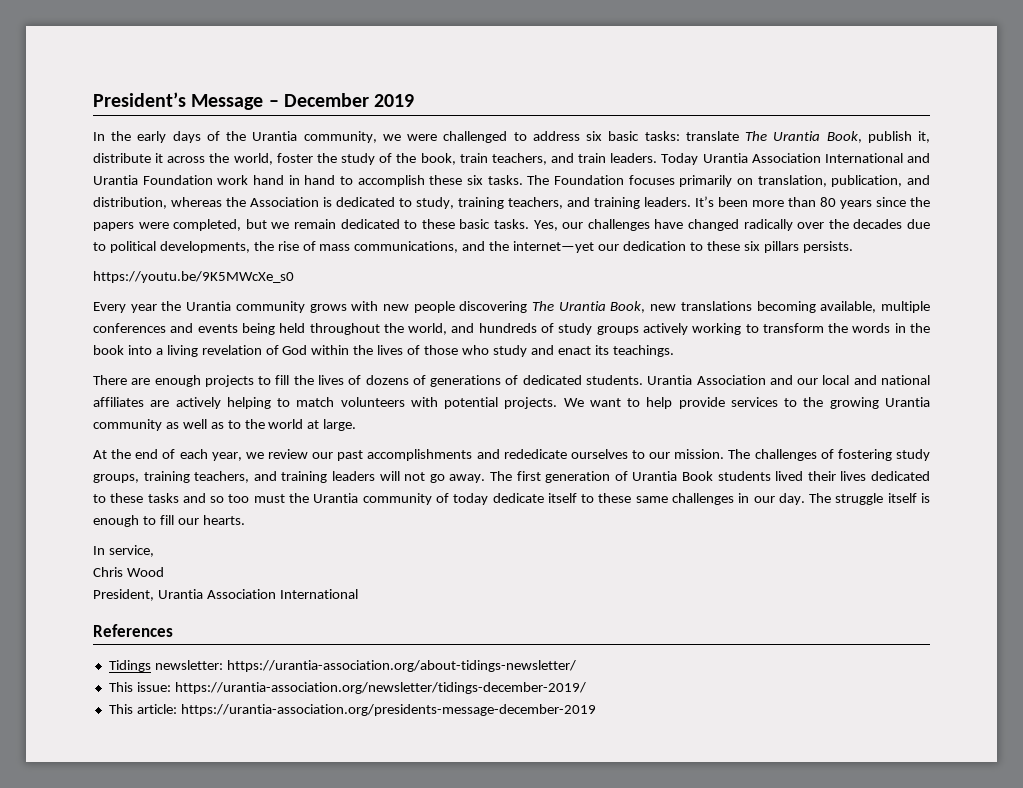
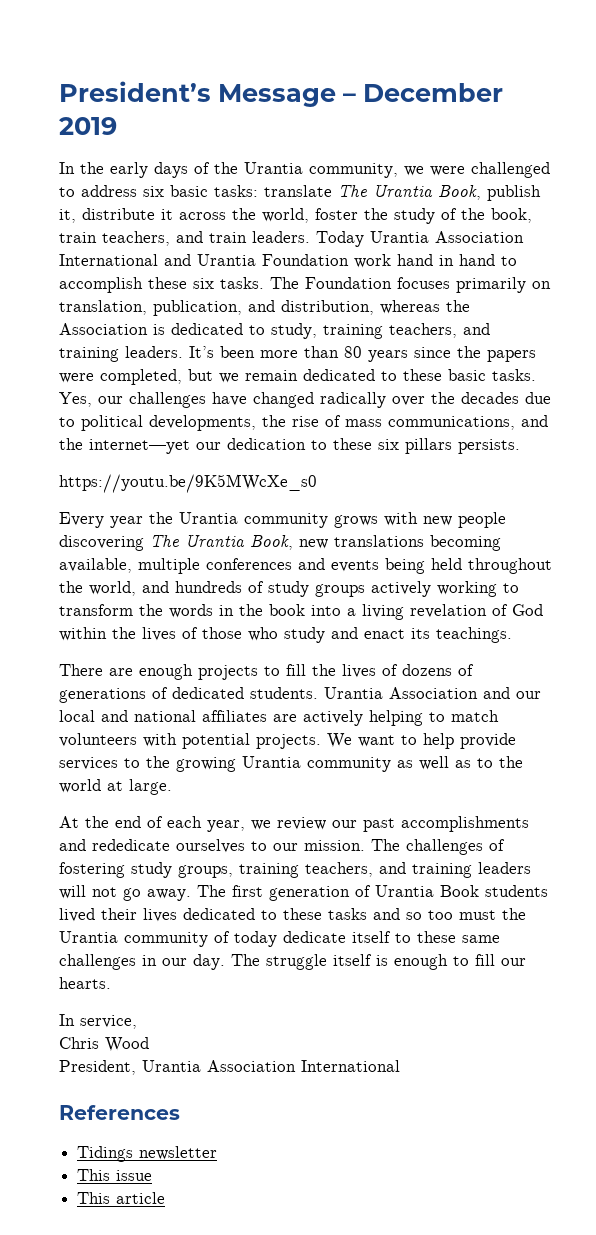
[154,660,576,672] [108,682,586,694] [108,704,596,716] newsletter: https://urantia-association.org/about-tidings-newsletter/ // This issue: https://urantia-association.org/newsletter/tidings-december-2019/ // This article: https://urantia-association.org/presidents-message-december-2019 -> [139,1146,218,1160] [77,1169,153,1181] [77,1192,166,1204] newsletter // This issue // This article

